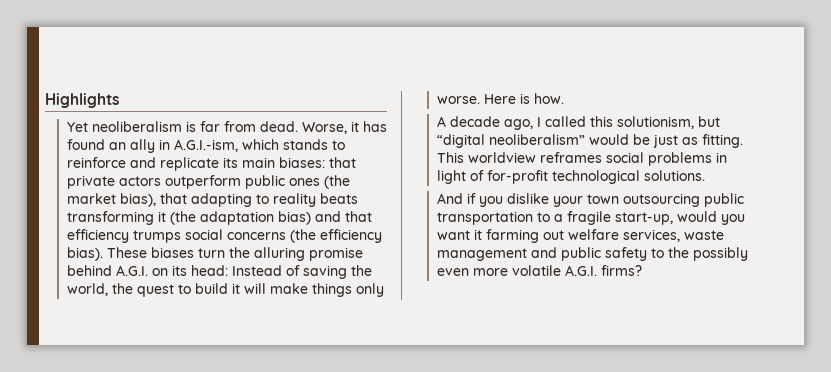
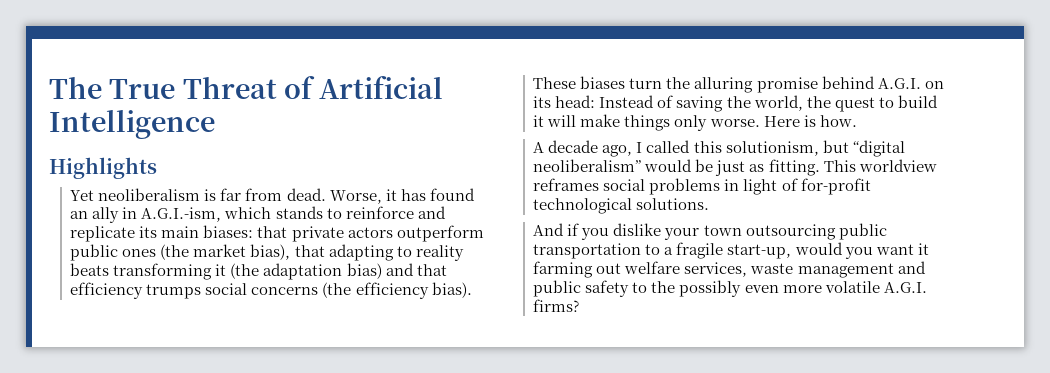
(45, 100) none -> [49,76,444,99] [49,109,215,139] The True Threat of Artificial Intelligence //

